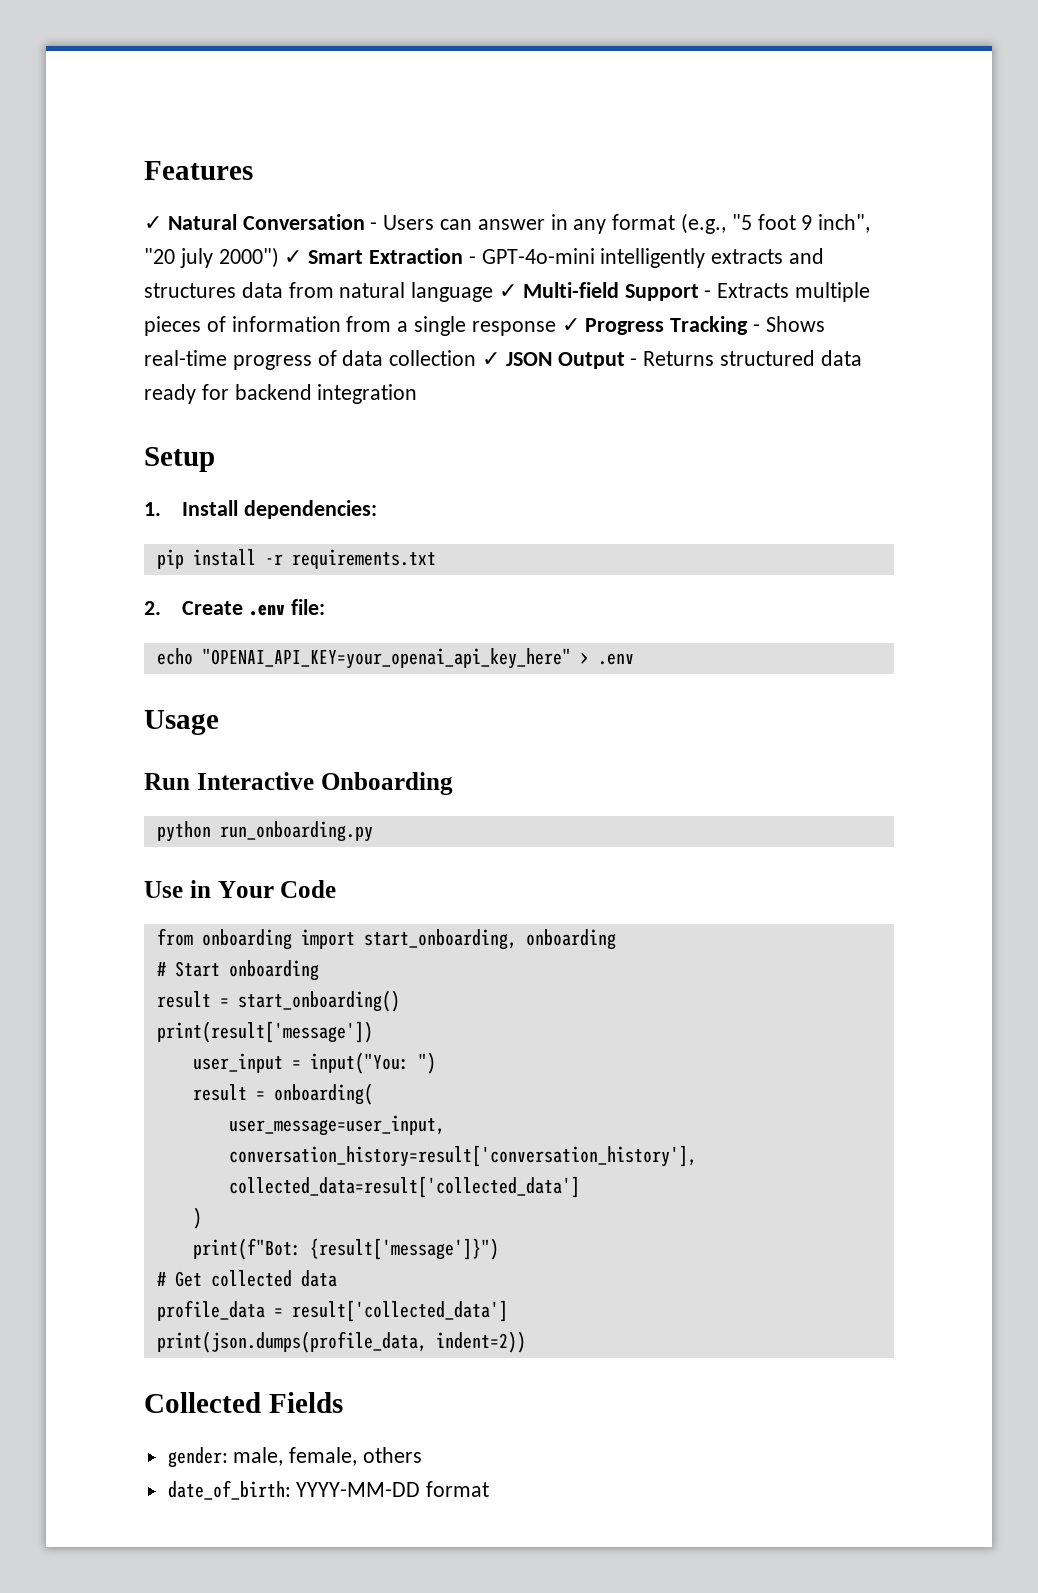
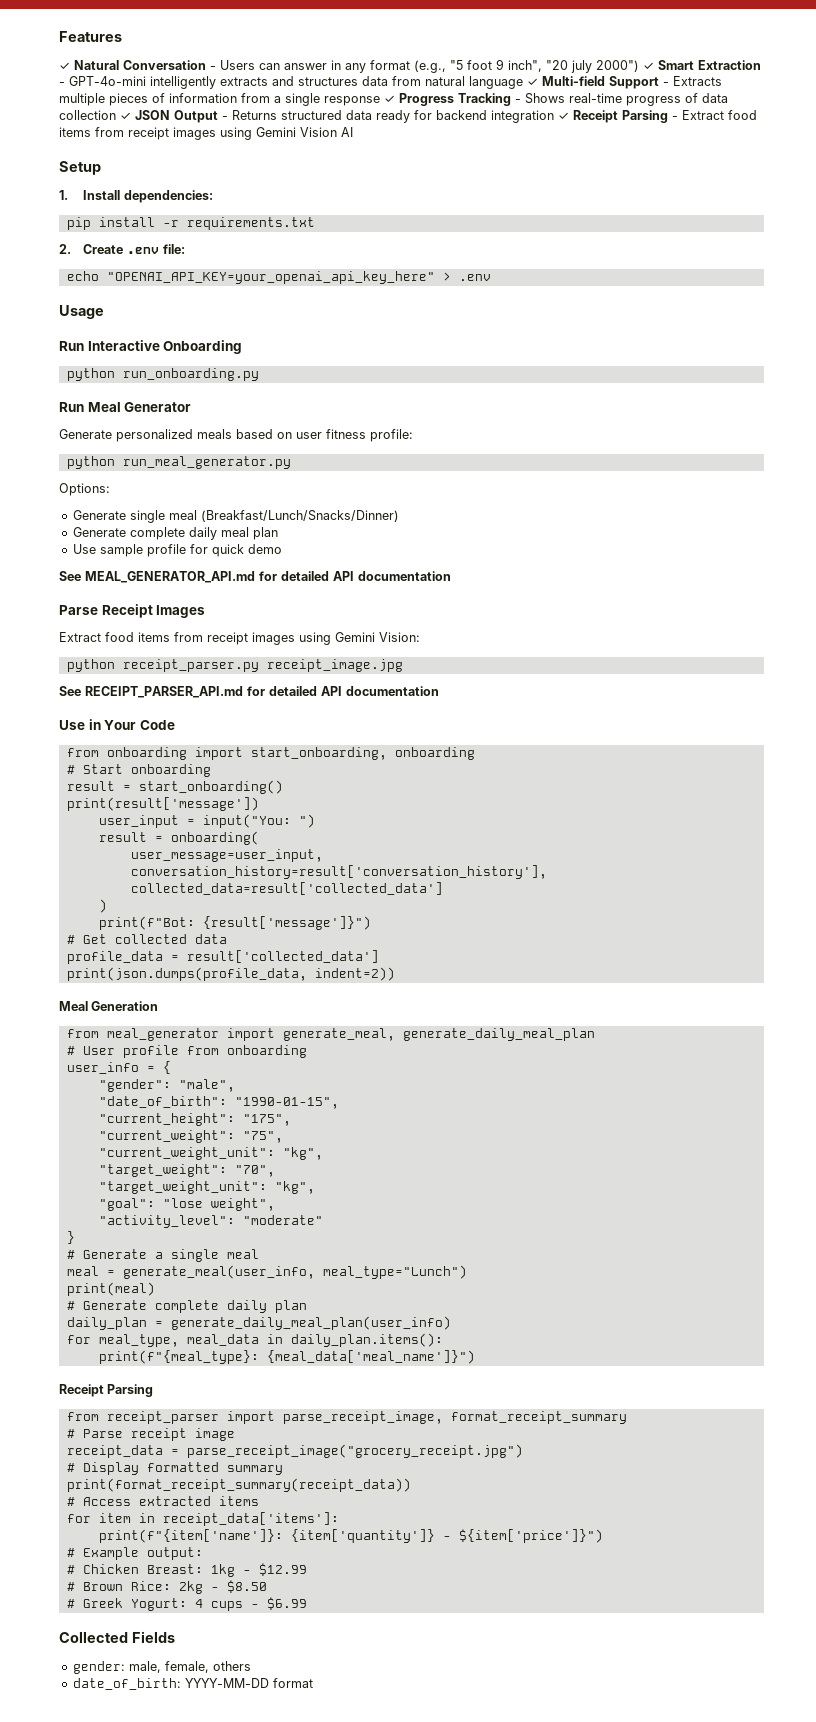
(418, 394) none -> [558,110,757,123] [59,127,353,140] ✓ Receipt Parsing - Extract food items from receipt images using Gemini Vision AI
(373, 831) none -> [59,402,192,412] [59,429,413,442] [66,456,291,469] [59,483,110,496] [72,510,399,523] [72,527,278,540] [72,544,282,557] [59,571,451,583] [59,604,206,618] [59,632,420,645] [66,659,403,672] [59,686,439,698] // Run Meal Generator // Generate personalized meals based on user fitness profile: // python run_meal_generator.py // Options: // Generate single meal (Breakfast/Lunch/Snacks/Dinner) // Generate complete daily meal plan // Use sample profile for quick demo // See MEAL_GENERATOR_API.md for detailed API documentation // Parse Receipt Images // Extract food items from receipt images using Gemini Vision: // python receipt_parser.py receipt_image.jpg // See RECEIPT_PARSER_API.md for detailed API documentation
(526, 1342) none -> [59,1001,159,1011] [66,1028,595,1041] [66,1045,307,1058] [66,1061,171,1074] [98,1079,235,1092] [98,1096,339,1109] [98,1113,291,1126] [98,1130,283,1143] [98,1147,323,1160] [98,1164,275,1177] [98,1181,315,1194] [98,1198,275,1211] [98,1215,323,1228] [66,1231,75,1244] [66,1249,259,1262] [66,1265,467,1279] [66,1282,155,1296] [66,1300,307,1313] [66,1316,451,1330] [66,1333,443,1347] [98,1350,475,1364] [59,1384,154,1397] [66,1411,627,1424] [66,1428,235,1441] [66,1444,523,1458] [66,1462,283,1475] [66,1478,411,1492] [66,1496,259,1506] [66,1512,339,1526] [98,1529,603,1543] [66,1547,203,1560] [66,1563,307,1577] [66,1580,267,1594] [66,1597,307,1611] // Meal Generation // from meal_generator import generate_meal, generate_daily_meal_plan // # User profile from onboarding // user_info = { // "gender": "male", // "date_of_birth": "1990-01-15", // "current_height": "175", // "current_weight": "75", // "current_weight_unit": "kg", // "target_weight": "70", // "target_weight_unit": "kg", // "goal": "lose weight", // "activity_level": "moderate" // } // # Generate a single meal // meal = generate_meal(user_info, meal_type="Lunch") // print(meal) // # Generate complete daily plan // daily_plan = generate_daily_meal_plan(user_info) // for meal_type, meal_data in daily_plan.items(): // print(f"{meal_type}: {meal_data['meal_name']}") // Receipt Parsing // from receipt_parser import parse_receipt_image, format_receipt_summary // # Parse receipt image // receipt_data = parse_receipt_image("grocery_receipt.jpg") // # Display formatted summary // print(format_receipt_summary(receipt_data)) // # Access extracted items // for item in receipt_data['items']: // print(f"{item['name']}: {item['quantity']} - ${item['price']}") // # Example output: // # Chicken Breast: 1kg - $12.99 // # Brown Rice: 2kg - $8.50 // # Greek Yogurt: 4 cups - $6.99

